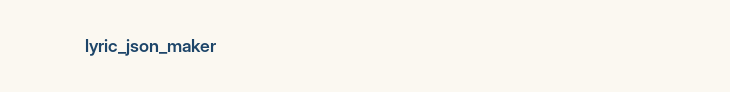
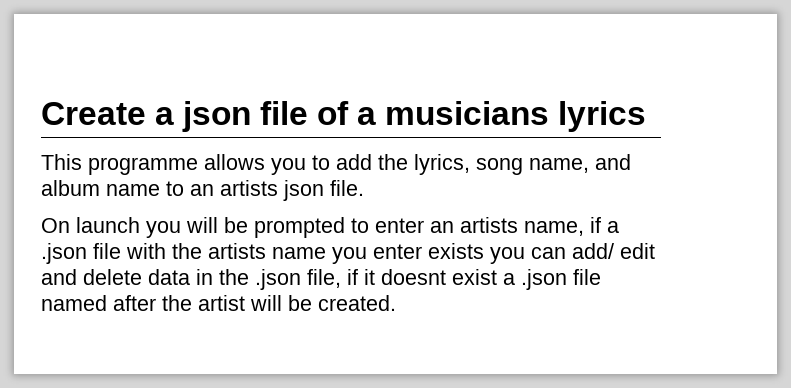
[85,39,216,56] lyric_json_maker -> [41,101,647,132] [41,154,631,175] [41,180,364,201] [41,217,619,238] [41,243,655,264] [41,269,601,290] [41,295,396,311] Create a json file of a musicians lyrics // This programme allows you to add the lyrics, song name, and album name to an artists json file. // On launch you will be prompted to enter an artists name, if a .json file with the artists name you enter exists you can add/ edit and delete data in the .json file, if it doesnt exist a .json file named after the artist will be created.

